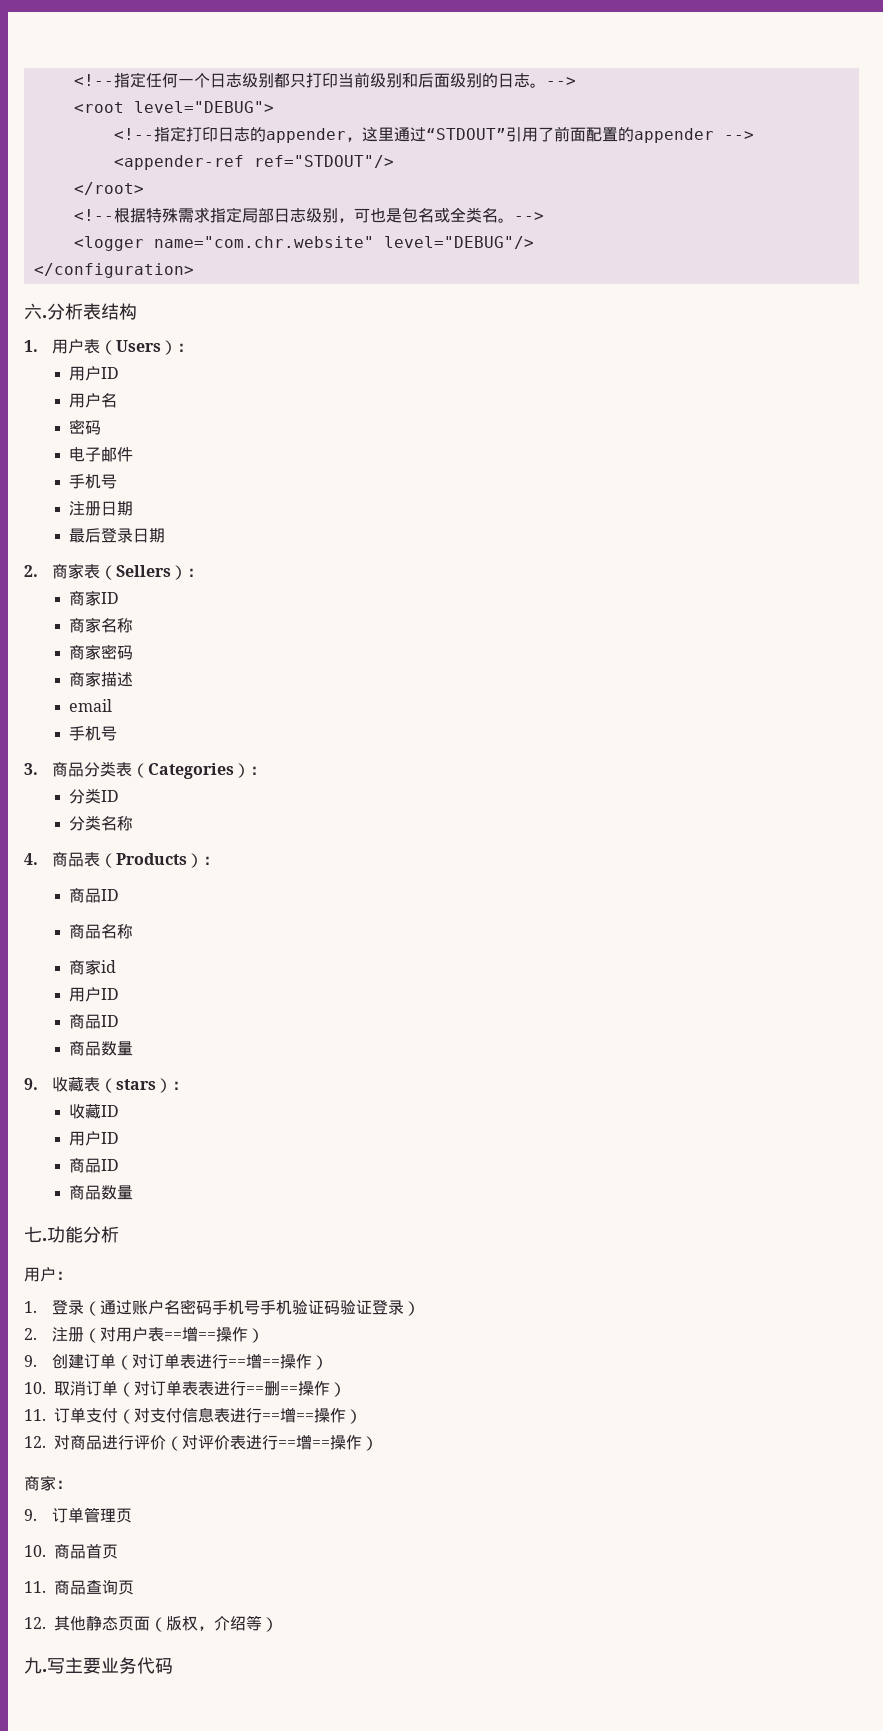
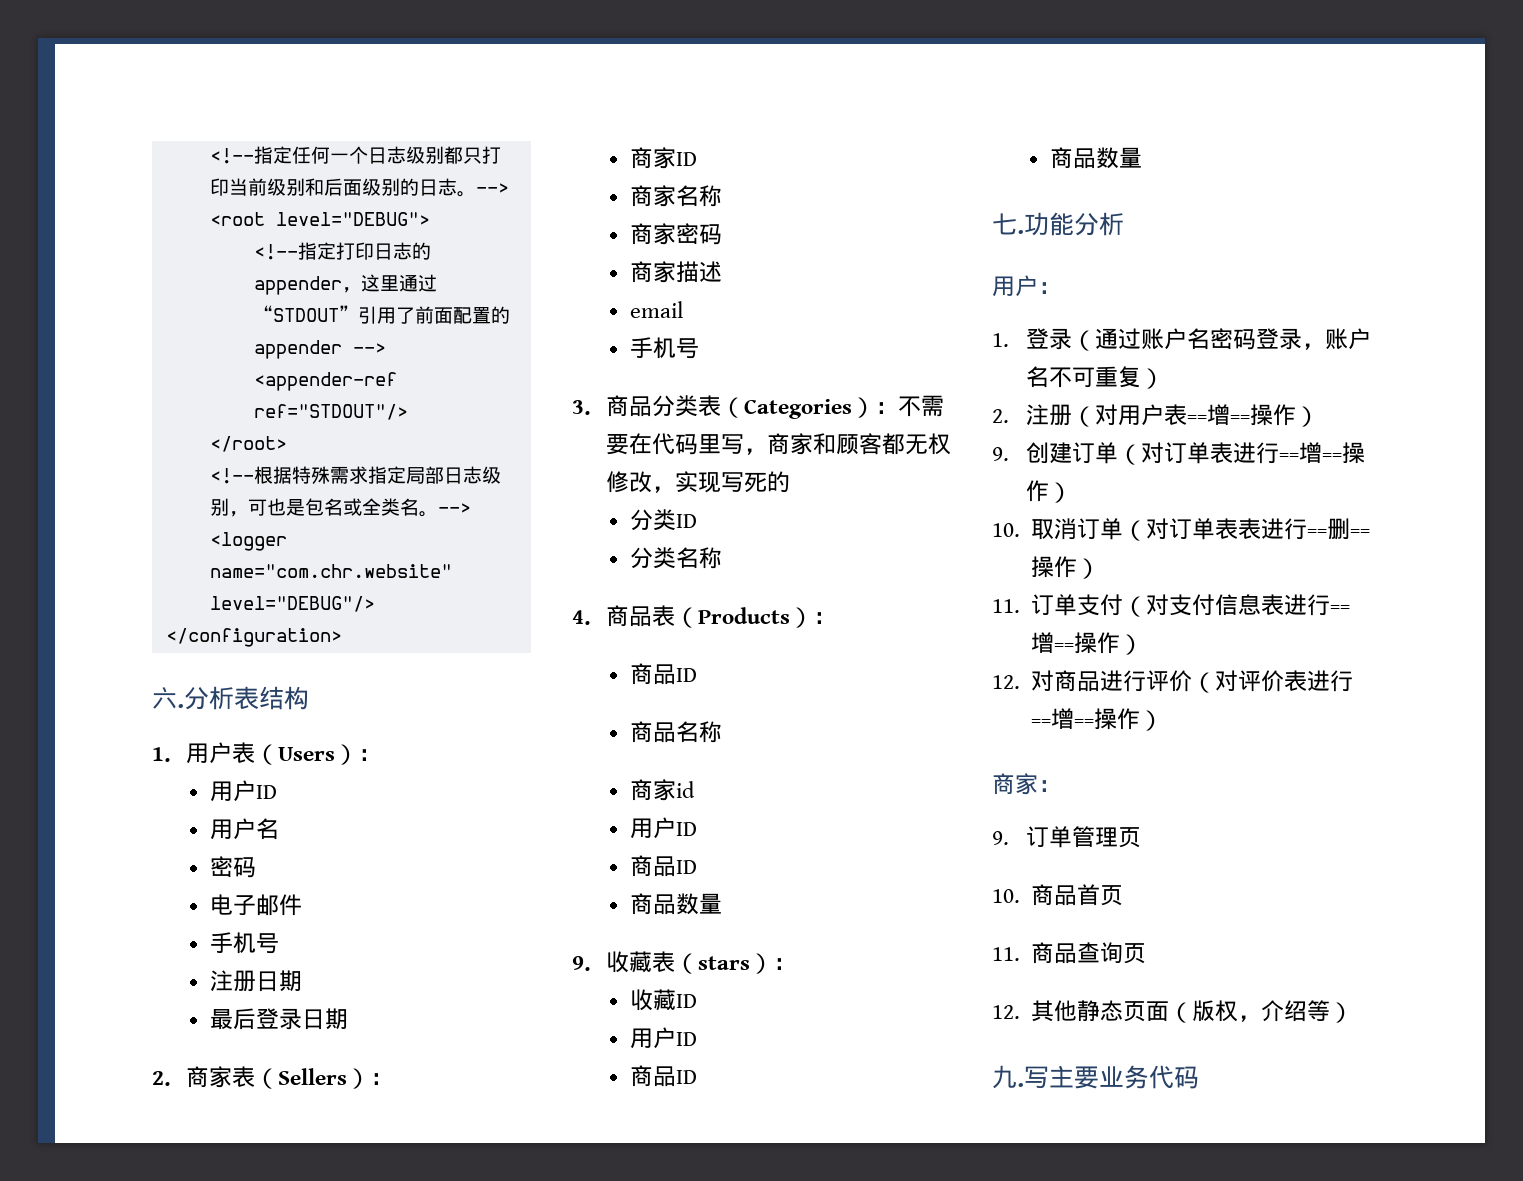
(266, 770) none -> [897,395,944,417] [605,433,951,455] [605,471,790,493] 不需要在代码里写，商家和顾客都无权修改，实现写死的
[211,1300,404,1315] 手机号手机验证码验证登录 -> [1255,328,1371,350] [1025,366,1141,388] 登录，账户名不可重复

